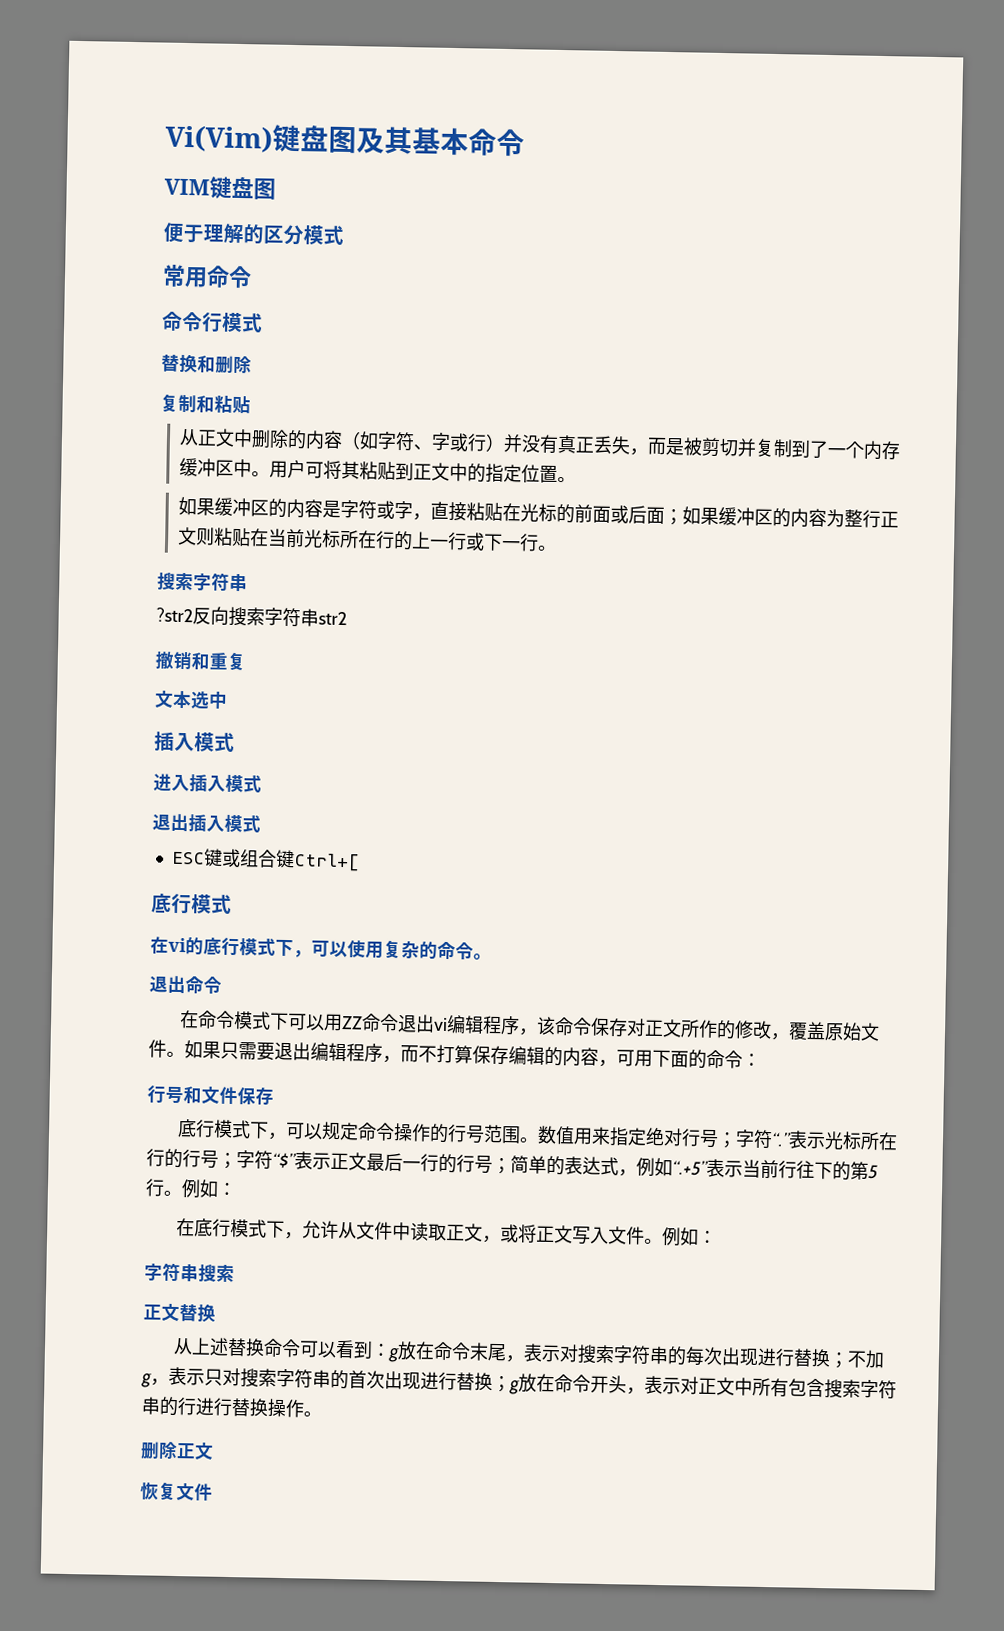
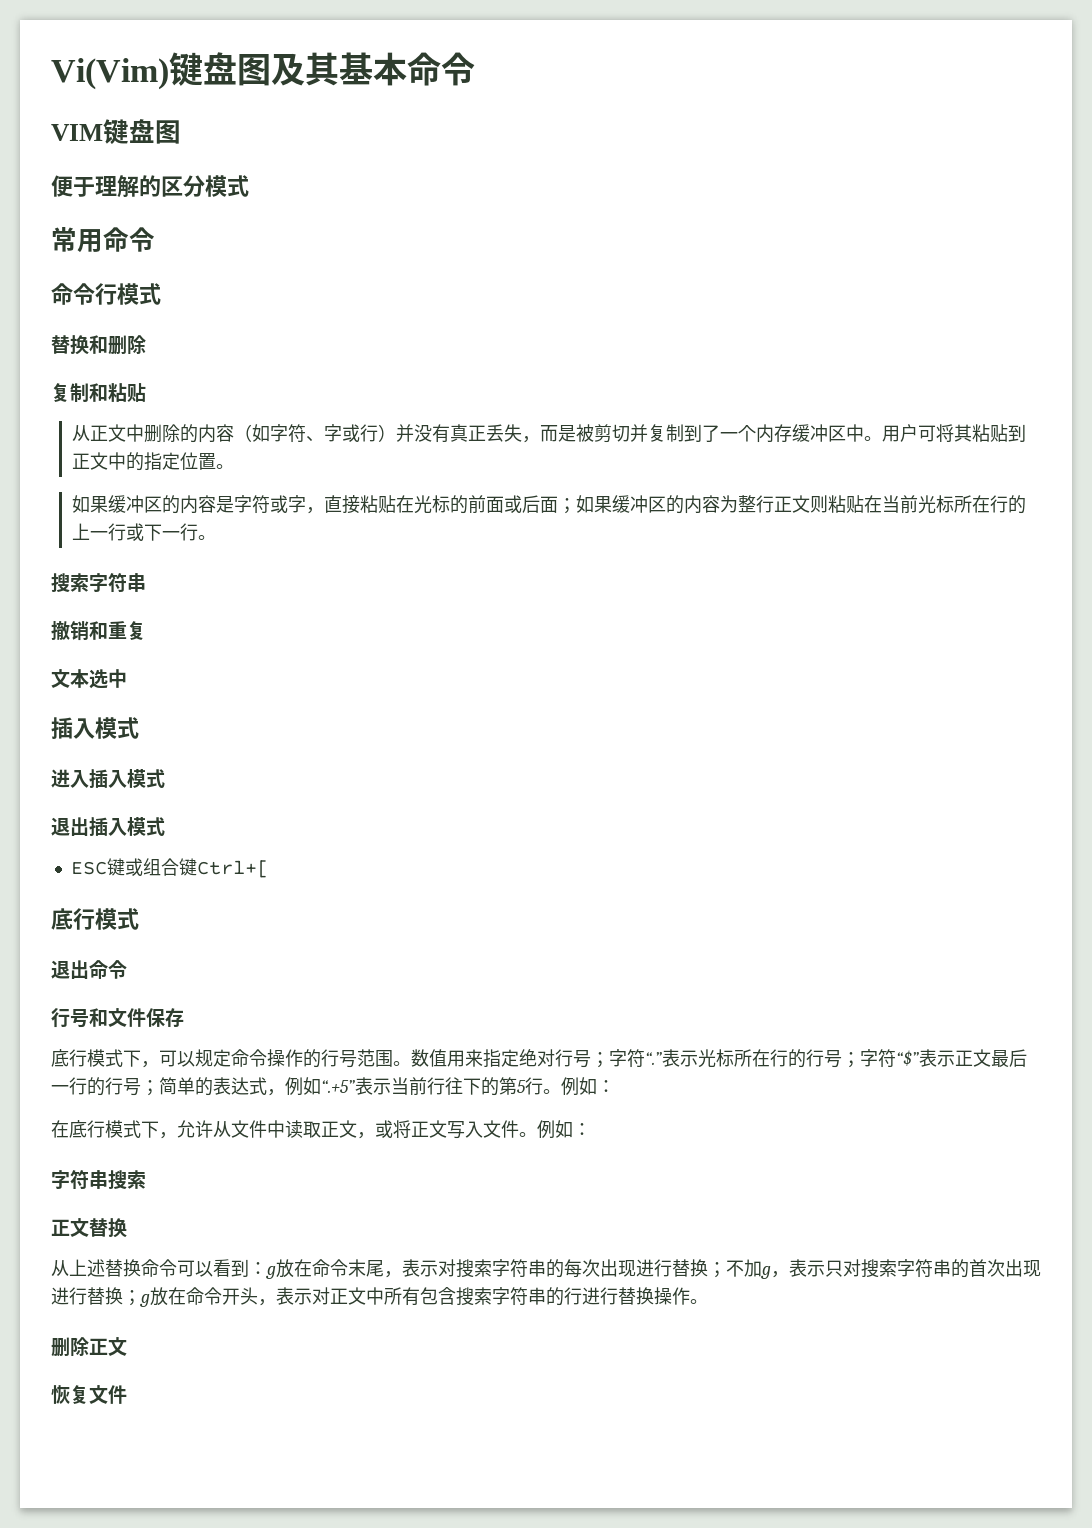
[156,606,347,628] // ?str2反向搜索字符串str2 -> (146, 582) none
[150,936,492,961] [149,975,222,995] [178,1010,880,1042] [148,1039,761,1069] 在vi的底行模式下，可以使用复杂的命令。 // 退出命令 // 在命令模式下可以用ZZ命令退出vi编辑程序，该命令保存对正文所作的修改，覆盖原始文件。如果只需要退出编辑程序，而不打算保存编辑的内容，可用下面的命令： -> [51,960,127,979] 退出命令

